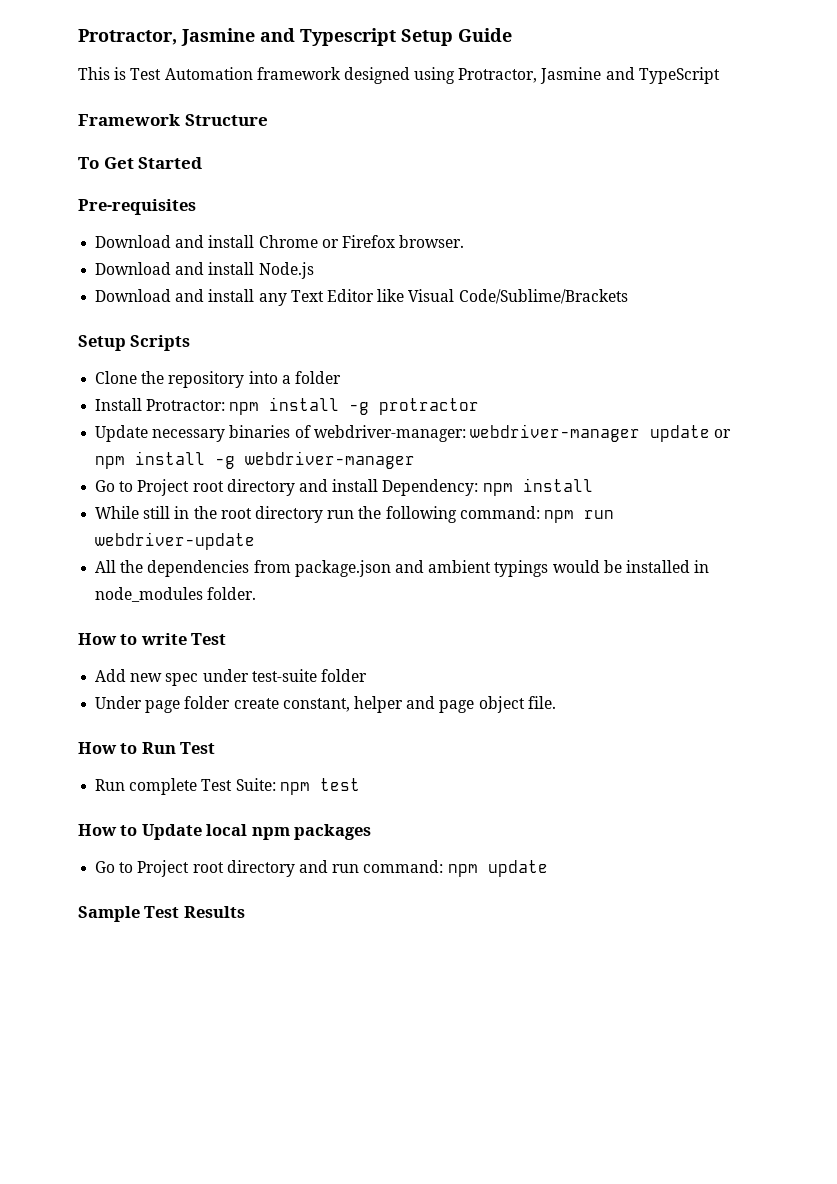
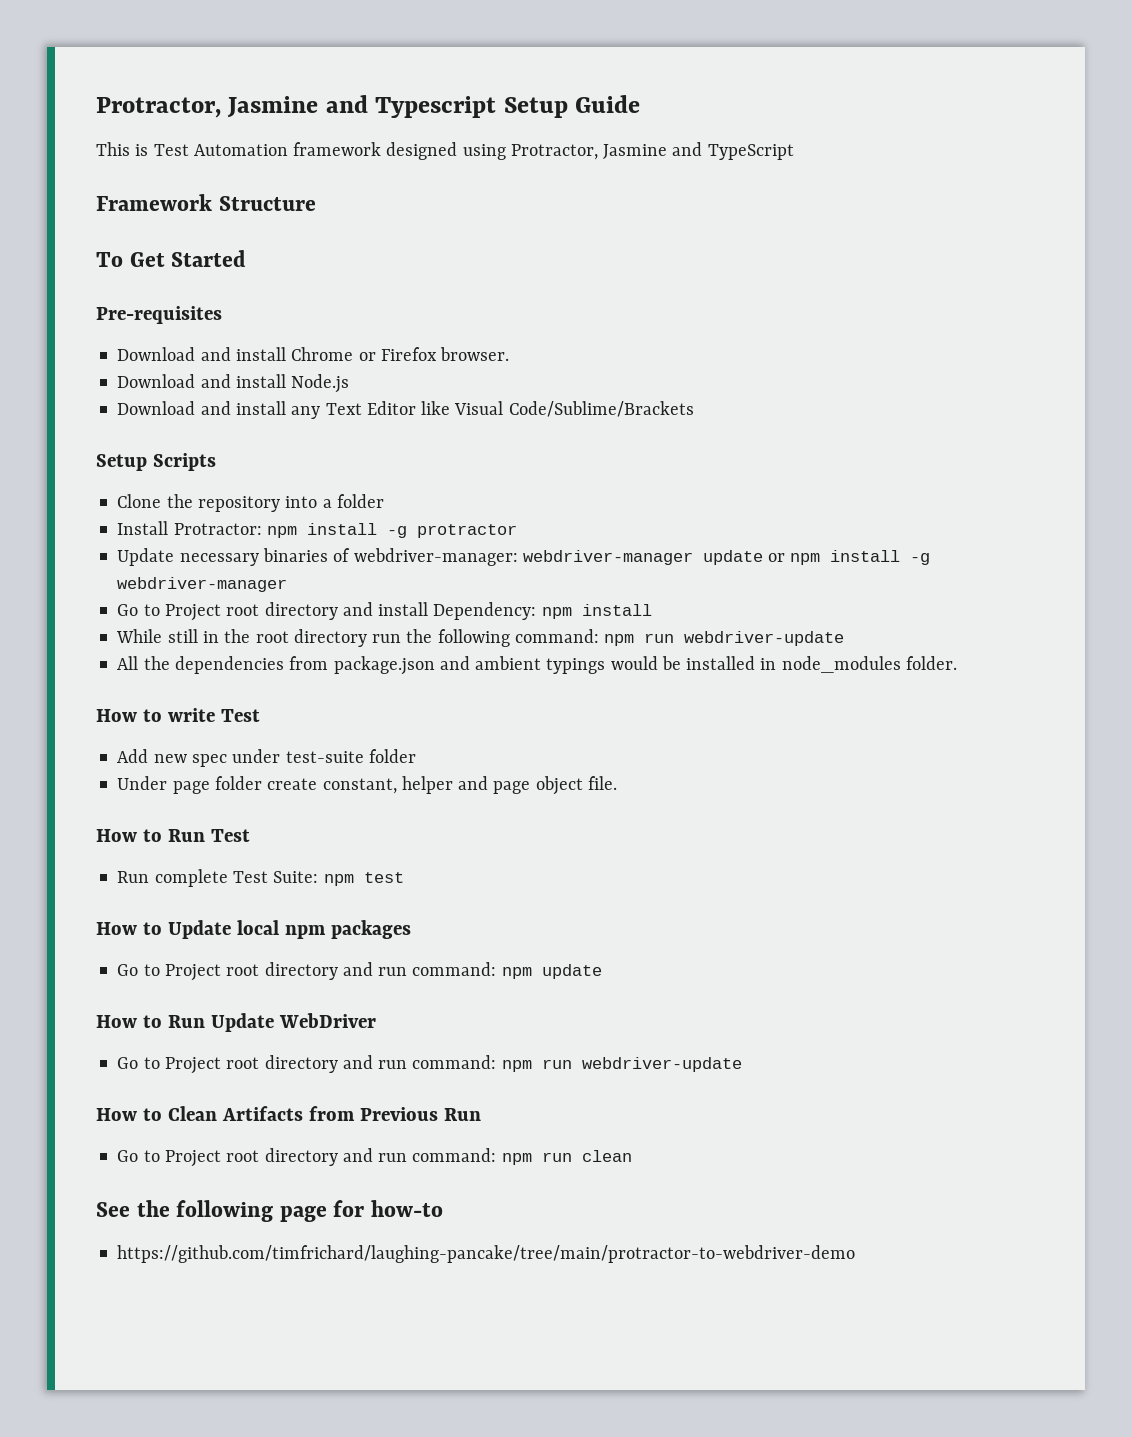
[78,906,245,922] Sample Test Results -> [96,1013,376,1032] [117,1055,742,1074] [96,1106,481,1121] [117,1148,632,1167] [96,1200,444,1222] [117,1245,856,1263] How to Run Update WebDriver // Go to Project root directory and run command: npm run webdriver-update // How to Clean Artifacts from Previous Run // Go to Project root directory and run command: npm run clean // See the following page for how-to // https://github.com/timfrichard/laughing-pancake/tree/main/protractor-to-webdriver-demo

